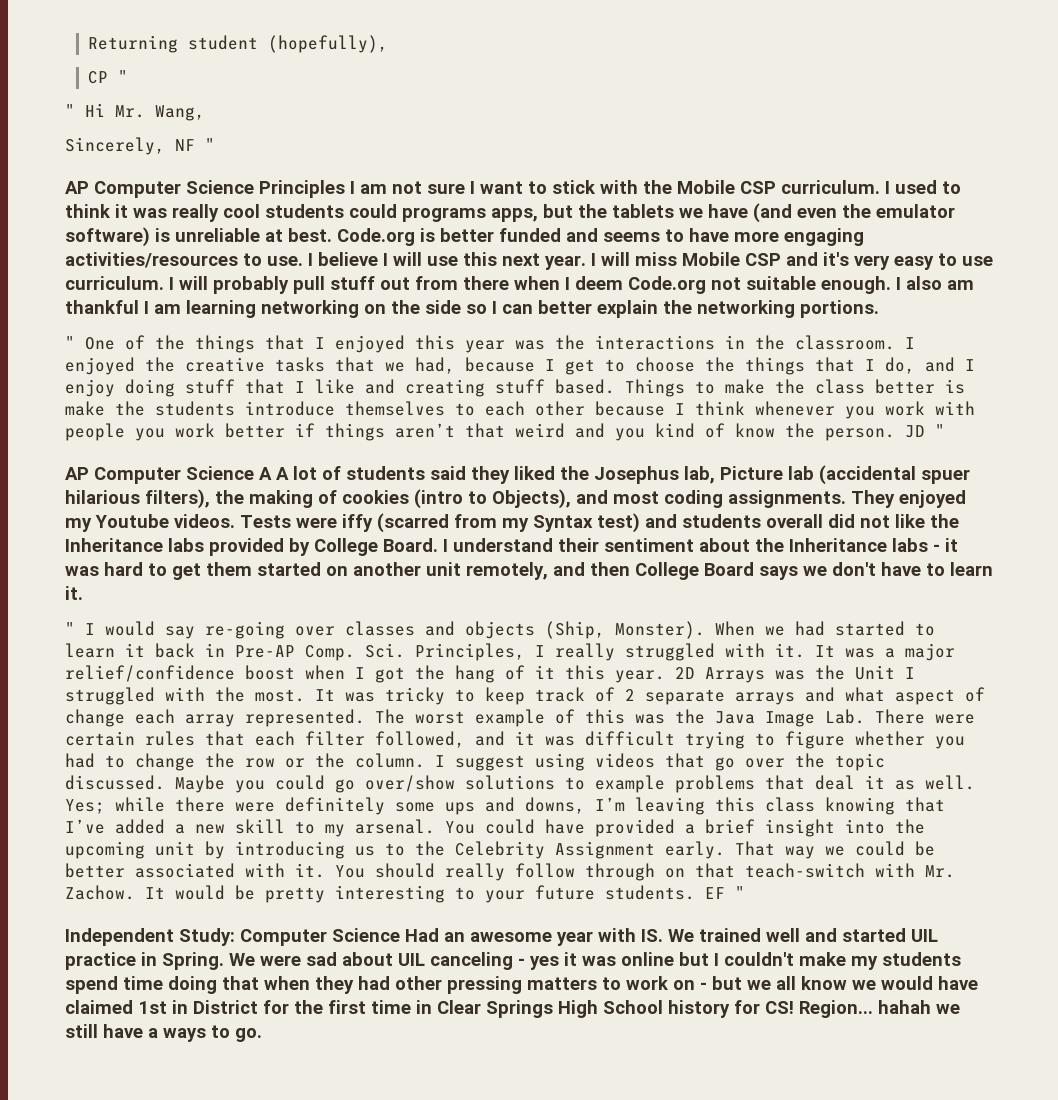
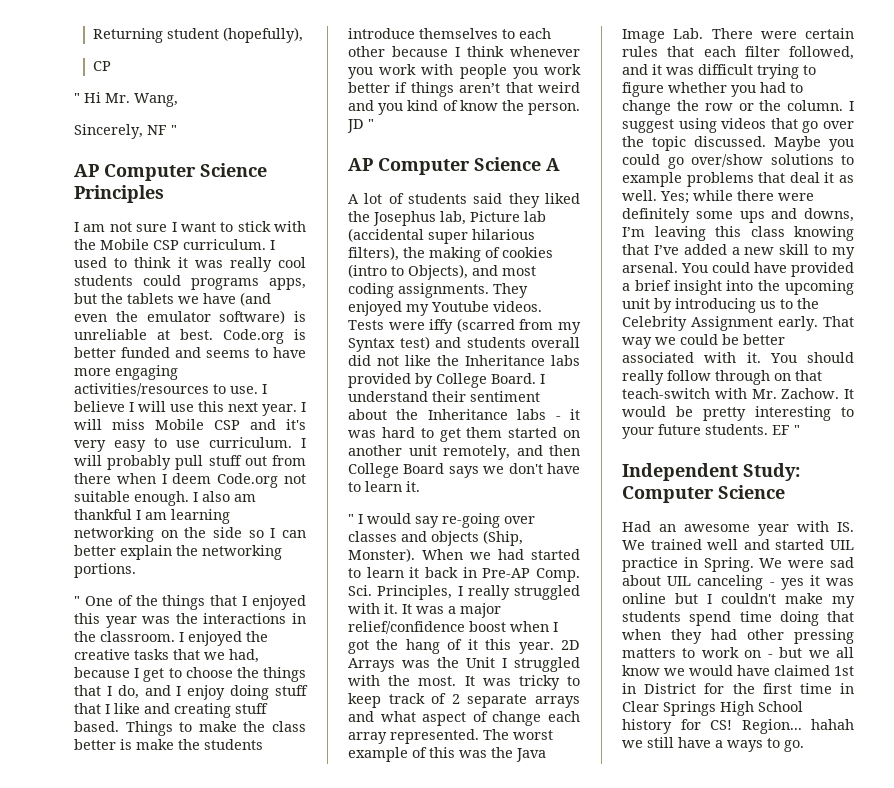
[118,70,129,83] " -> (111, 66) none
(345, 189) none -> (164, 194) //
(272, 473) none -> (560, 164) //
[921,469,970,484] spuer -> [428,232,468,244] super
(400, 935) none -> (785, 492) //

